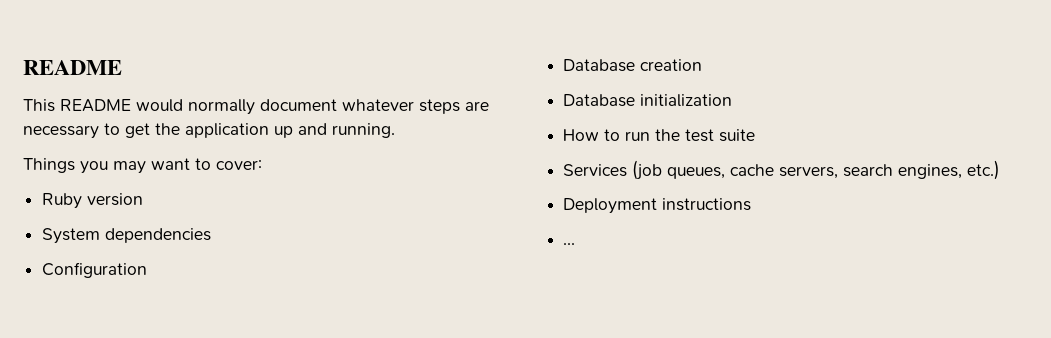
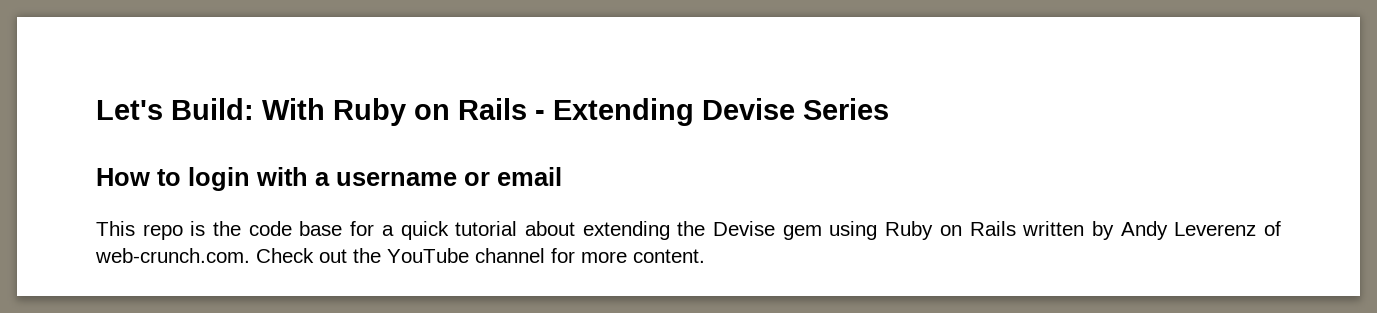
[23,60,122,75] [23,99,489,115] [23,123,395,139] [23,158,262,174] [42,193,144,209] [42,228,212,244] [42,262,148,278] [563,59,703,72] [563,94,733,107] [563,129,756,142] [563,160,1001,180] [563,198,752,214] [563,243,576,245] README // This README would normally document whatever steps are necessary to get the application up and running. // Things you may want to cover: // Ruby version // System dependencies // Configuration // Database creation // Database initialization // How to run the test suite // Services (job queues, cache servers, search engines, etc.) // Deployment instructions // ... -> [96,98,889,126] [96,167,562,191] [96,221,1281,240] [95,248,705,263] Let's Build: With Ruby on Rails - Extending Devise Series // How to login with a username or email // This repo is the code base for a quick tutorial about extending the Devise gem using Ruby on Rails written by Andy Leverenz of web-crunch.com. Check out the YouTube channel for more content.

